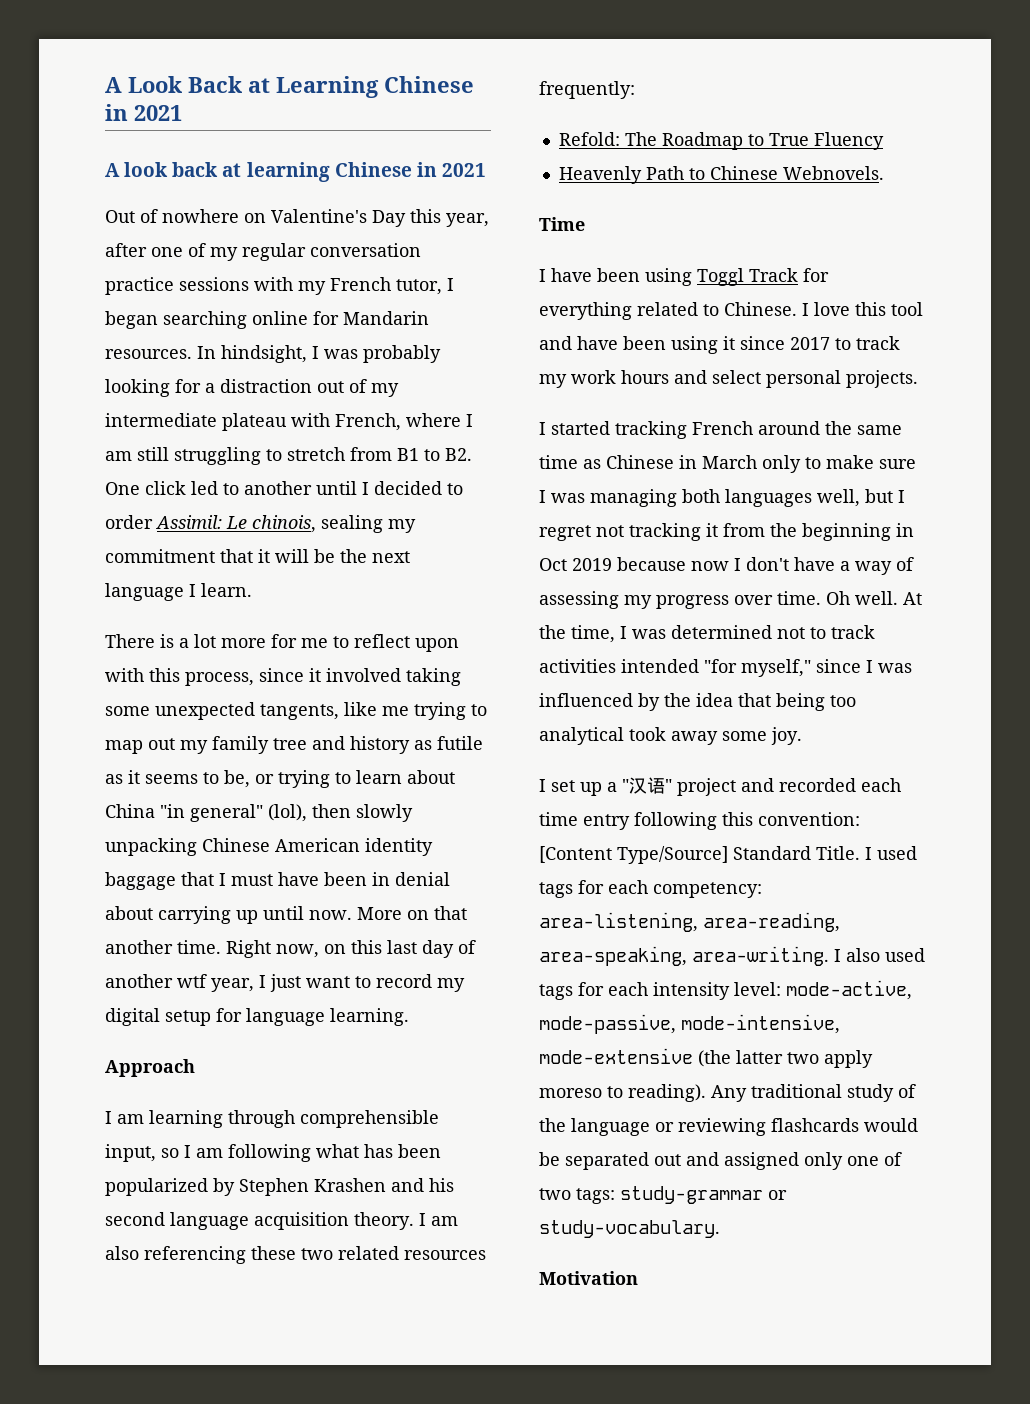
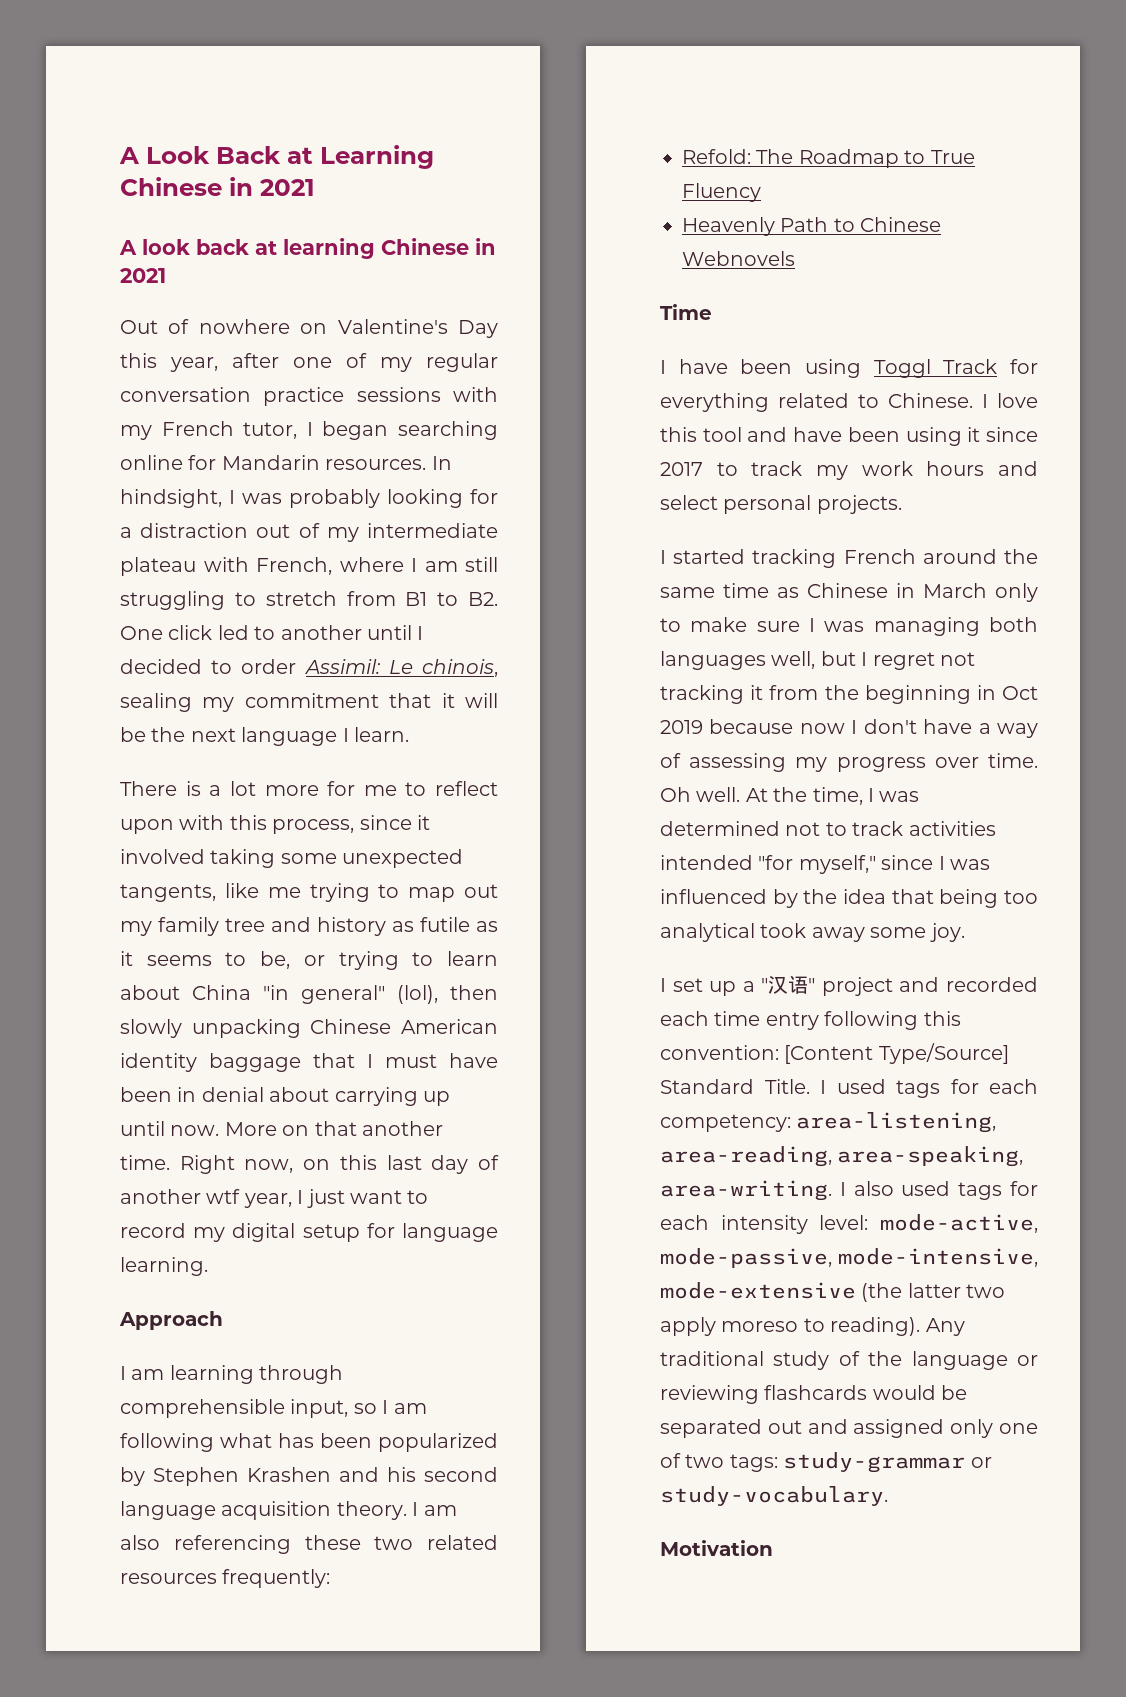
[782,166,884,180] Webnovels. -> [682,251,795,266] Webnovels

